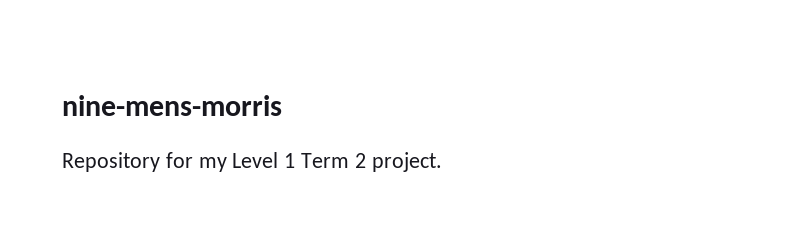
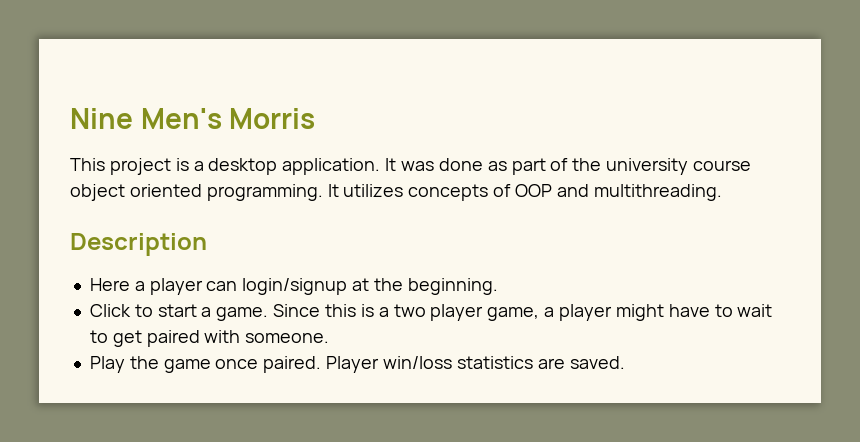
[62,95,282,116] [62,152,442,172] nine-mens-morris // Repository for my Level 1 Term 2 project. -> [70,108,316,129] [70,158,752,175] [70,184,722,201] [70,233,207,256] [89,278,498,295] [89,304,773,321] [89,330,330,347] [89,356,625,373] Nine Men's Morris // This project is a desktop application. It was done as part of the university course object oriented programming. It utilizes concepts of OOP and multithreading. // Description // Here a player can login/signup at the beginning. // Click to start a game. Since this is a two player game, a player might have to wait to get paired with someone. // Play the game once paired. Player win/loss statistics are saved.

